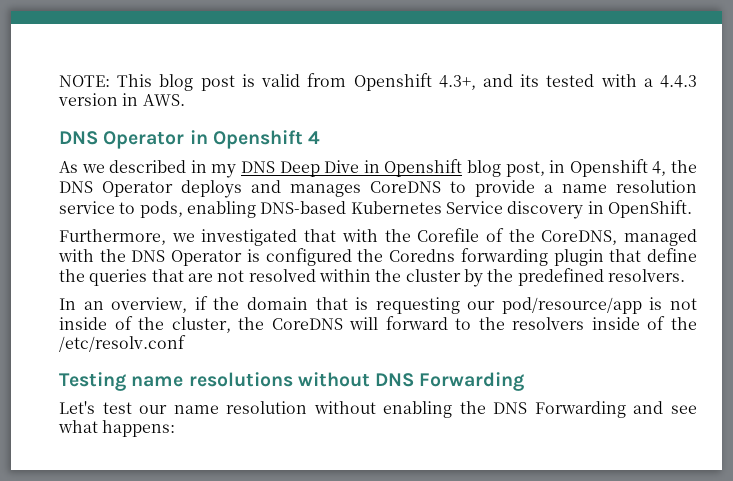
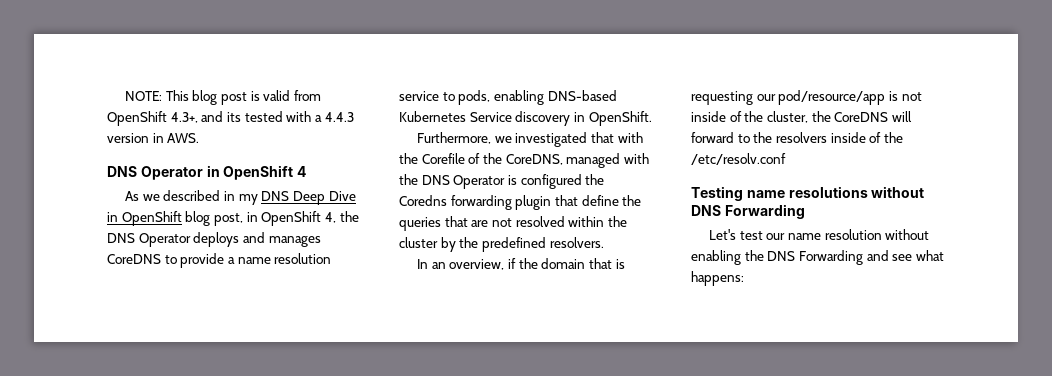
[353,73,432,91] Openshift -> [107,111,167,126] OpenShift
[212,130,303,149] Openshift -> [223,165,294,180] OpenShift
[384,159,463,177] Openshift -> [121,211,182,226] OpenShift
[569,159,648,177] Openshift -> [261,211,322,226] OpenShift

